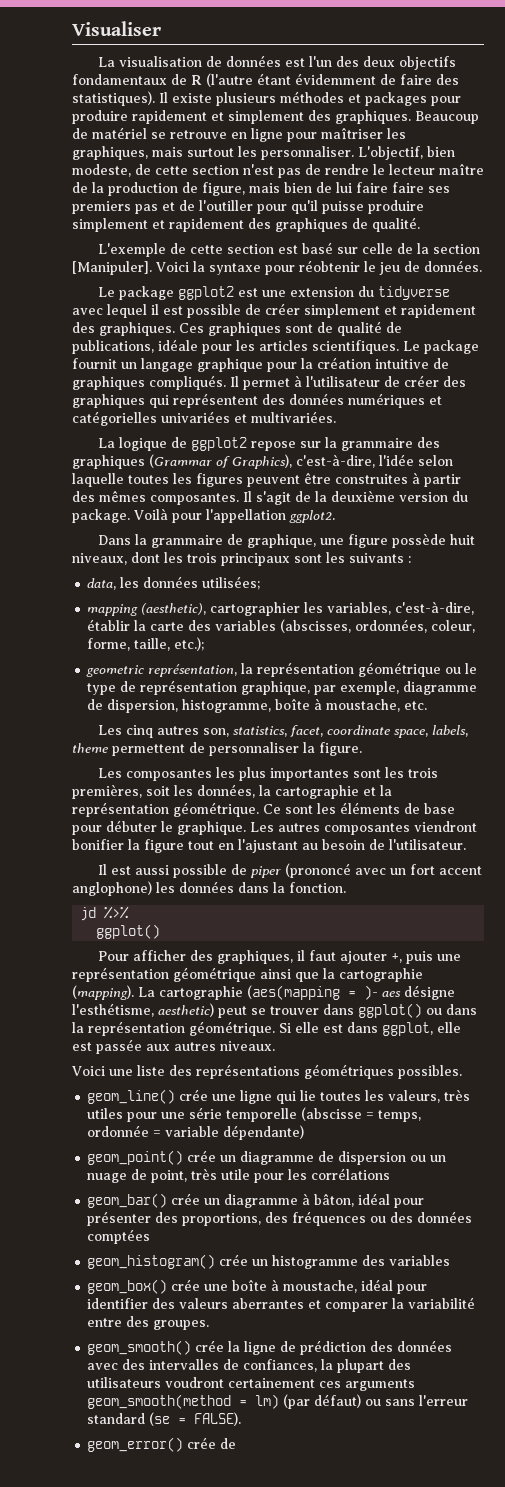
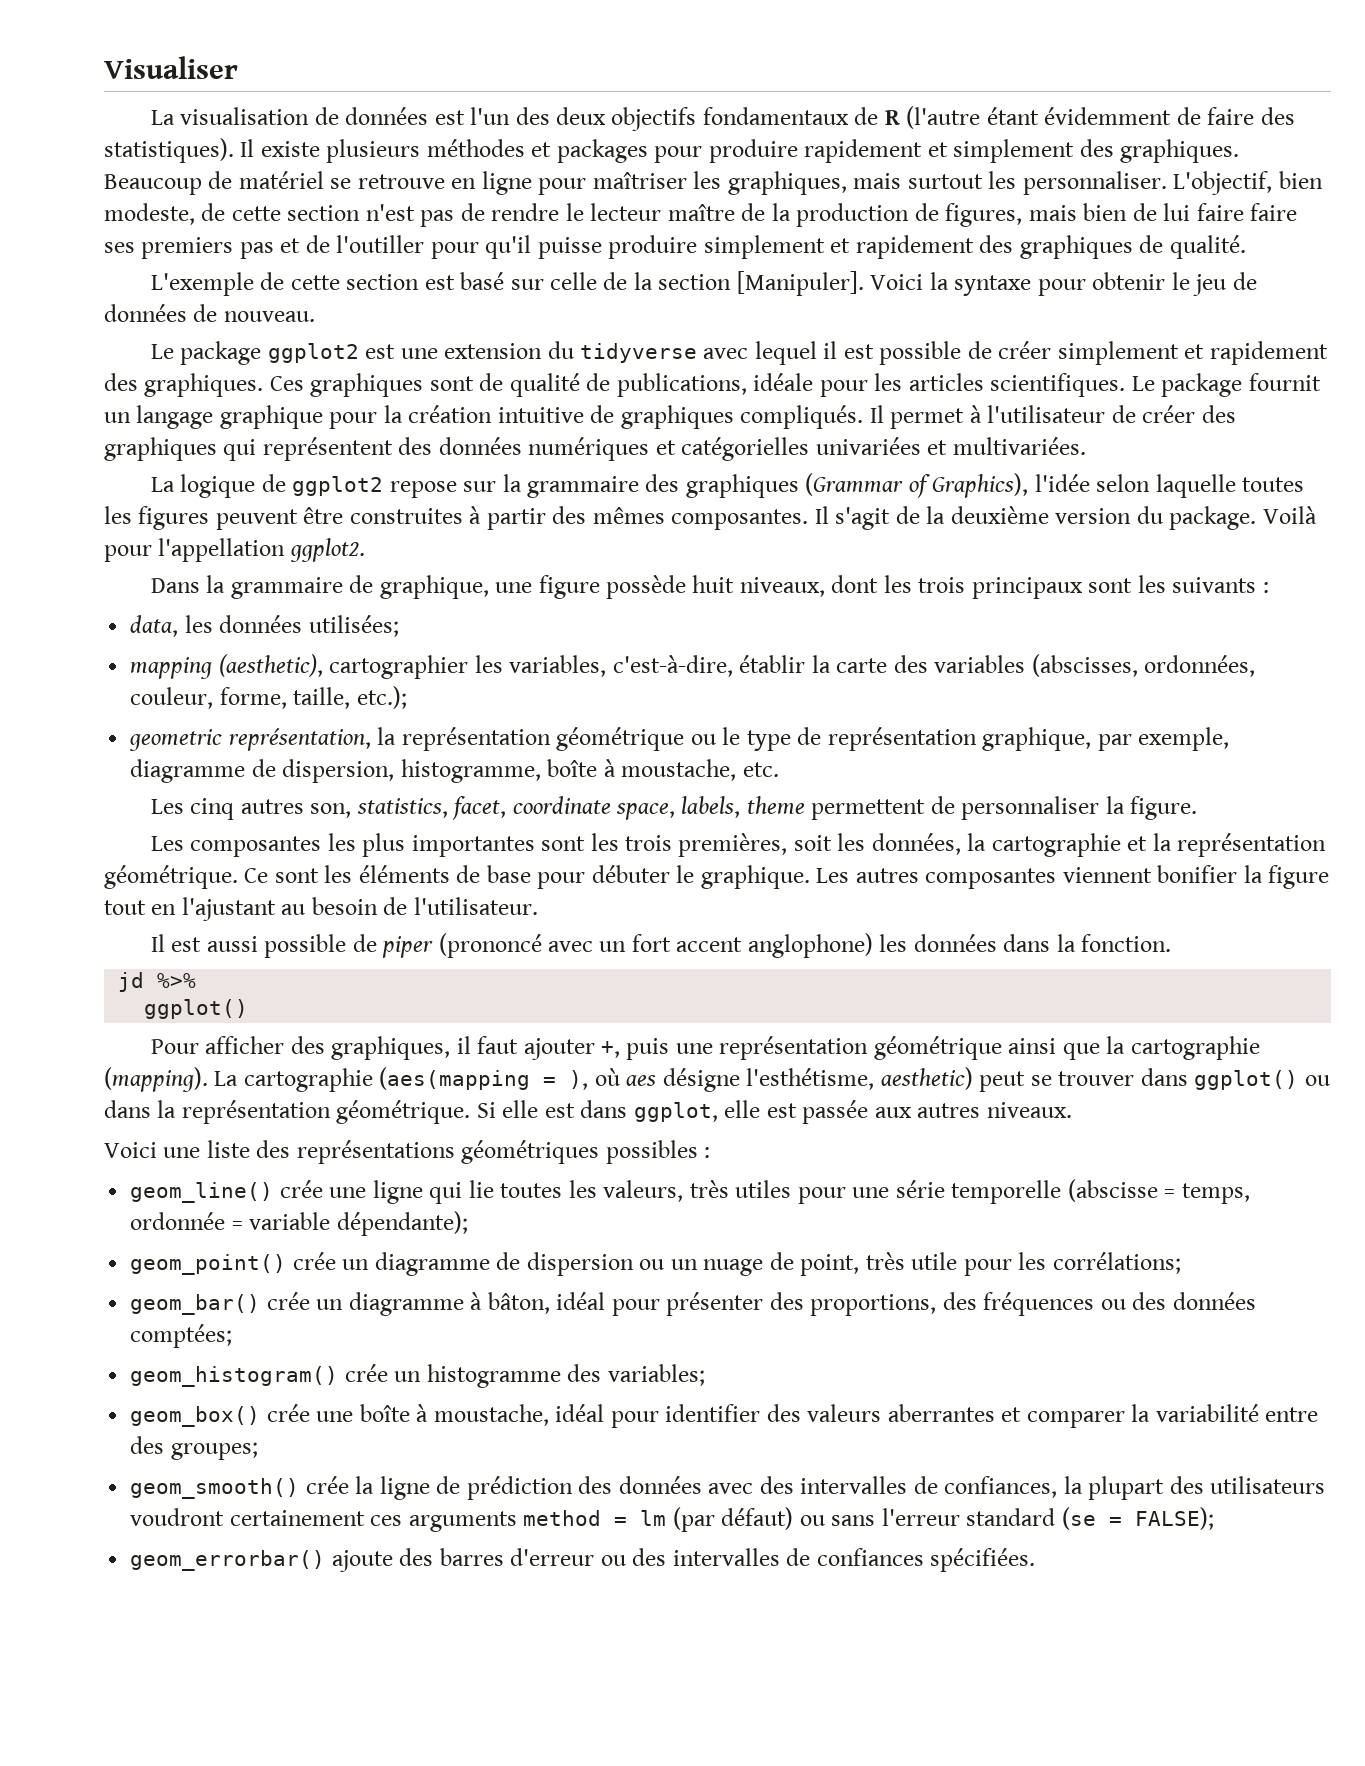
[202,182,245,196] figure, -> [945,203,1023,227] figures,
[299,260,360,272] réobtenir -> [1092,272,1166,290] obtenir
[424,260,482,272] données. -> [104,304,315,322] données de nouveau.
[296,454,375,468] c'est-à-dire, -> (1029, 485) none
[431,620,476,633] coleur, -> [130,687,214,709] couleur,
[414,821,477,832] viendront -> [1062,867,1152,883] viennent
[364,985,378,1000] )- -> [569,1068,620,1090] ), où
[398,1065,462,1079] possibles. -> [605,1140,711,1164] possibles :
[223,1125,305,1140] dépendante) -> [336,1211,468,1236] dépendante);
[311,1168,391,1180] corrélations -> [1052,1252,1181,1274] corrélations;
[87,1229,151,1244] comptées -> [130,1324,233,1348] comptées;
[389,1255,451,1266] variables -> [607,1364,705,1386] variables;
[153,1320,210,1330] groupes. -> [170,1442,258,1460] groupes;
[87,1394,280,1409] geom_smooth(method = lm) -> [523,1510,667,1526] method = lm
[194,1412,242,1426] [87,1437,237,1452] FALSE). // geom_error() crée de -> [1134,1507,1214,1530] [130,1548,1036,1572] FALSE); // geom_errorbar() ajoute des barres d'erreur ou des intervalles de confiances spécifiées.

